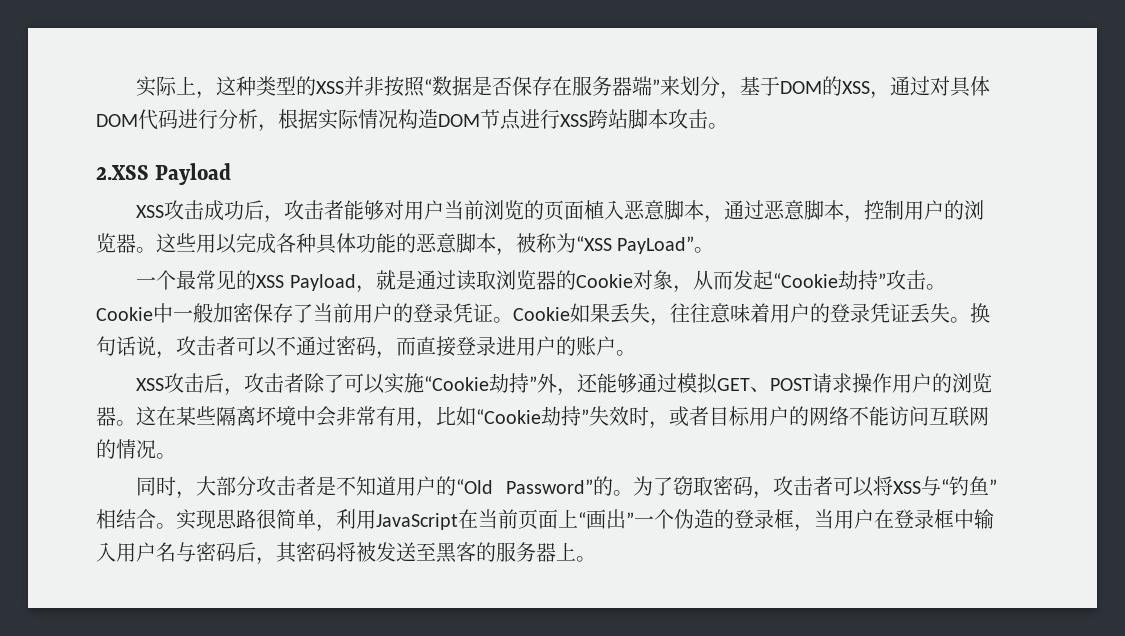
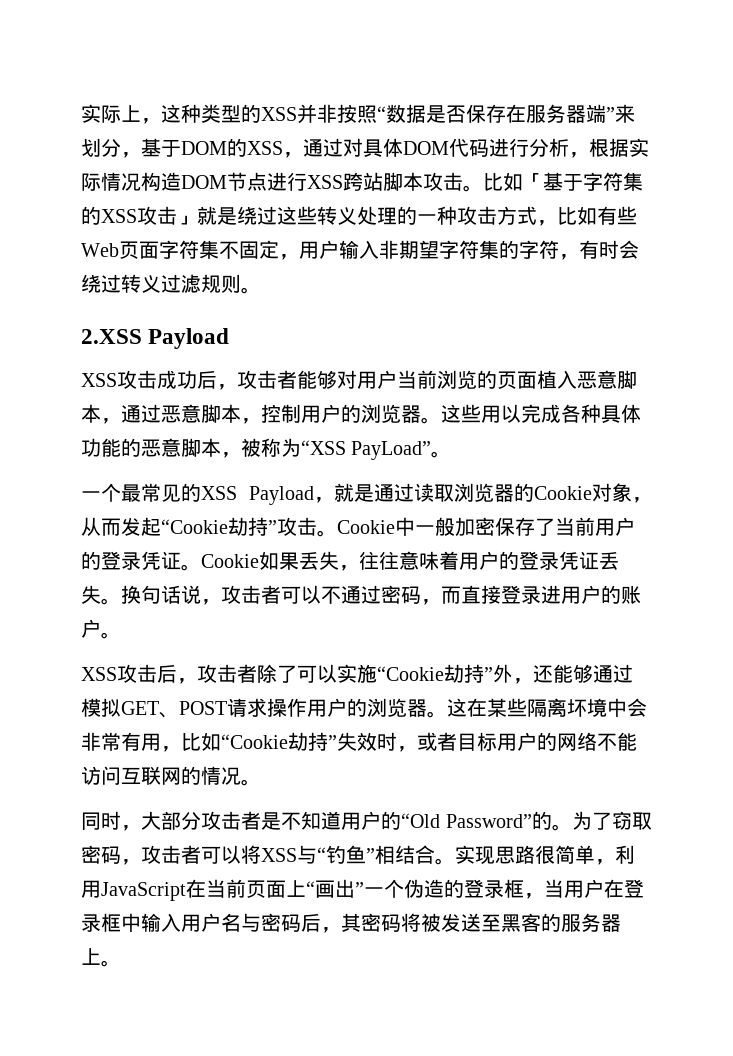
(728, 126) none -> [483,172,643,191] [81,206,637,226] [81,240,639,260] [81,274,261,294] 比如「基于字符集的XSS攻击」就是绕过这些转义处理的一种攻击方式，比如有些Web页面字符集不固定，用户输入非期望字符集的字符，有时会绕过转义过滤规则。

